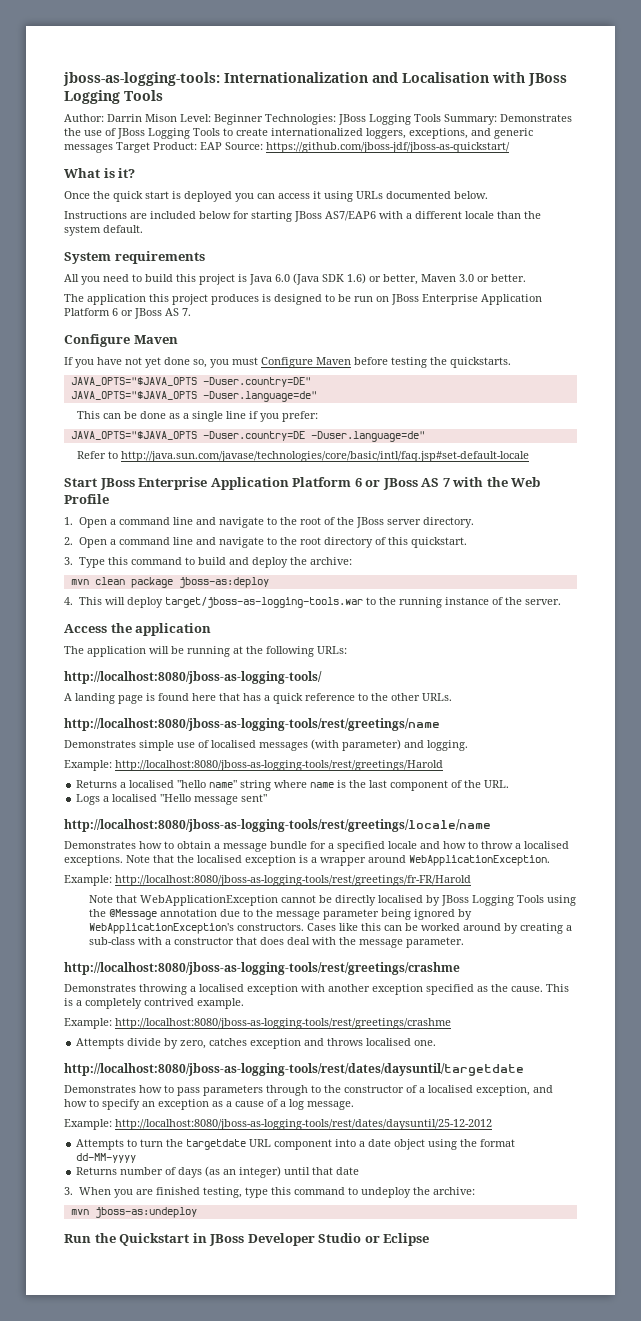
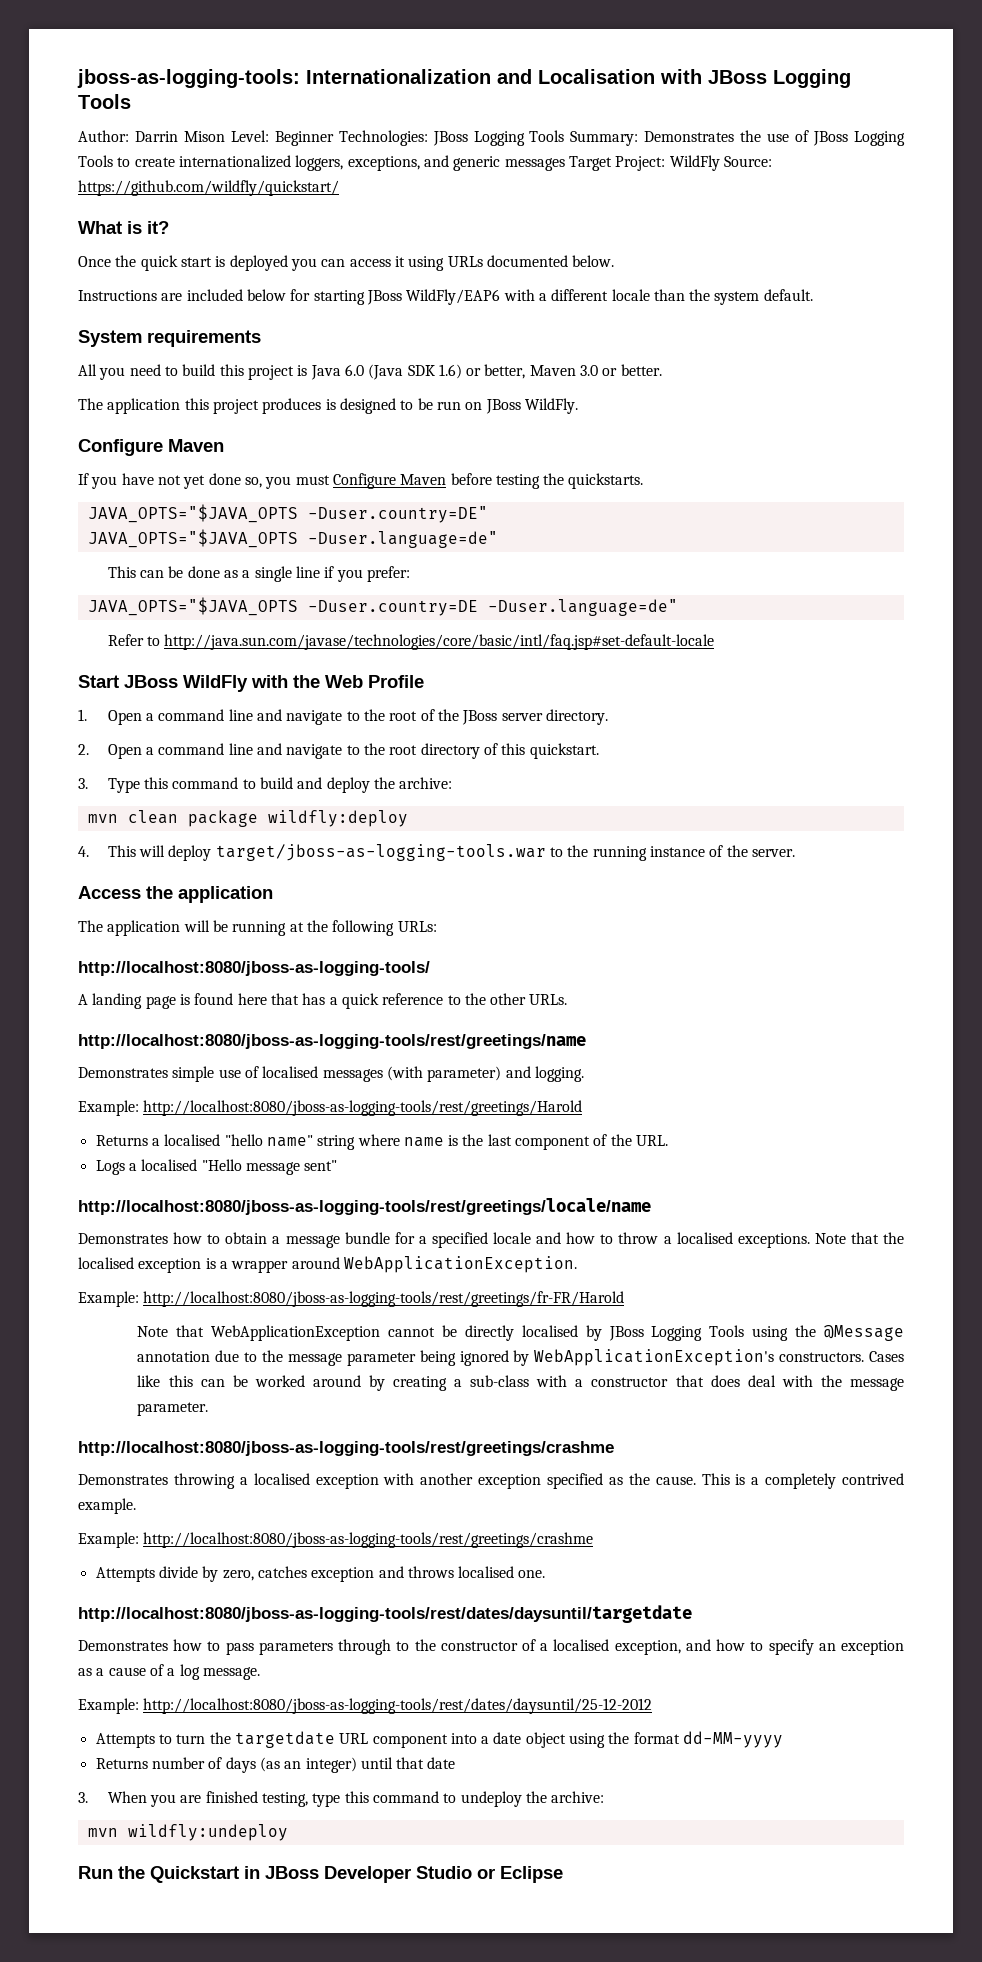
[153,142,510,153] Product: EAP Source: https://github.com/jboss-jdf/jboss-as-quickstart/ -> [615,155,772,171] [78,180,339,196] Project: WildFly Source: https://github.com/wildfly/quickstart/
[325,211,376,221] AS7/EAP6 -> [406,289,501,305] WildFly/EAP6
[422,294,542,305] [64,308,191,319] Enterprise Application Platform 6 or JBoss AS 7. -> [524,398,578,414] WildFly.
[138,477,450,490] Enterprise Application Platform 6 or JBoss AS 7 -> [183,675,248,692] WildFly
[178,577,269,588] jboss-as:deploy -> [267,810,408,827] wildfly:deploy
[94,1207,197,1218] jboss-as:undeploy -> [127,1824,288,1841] wildfly:undeploy

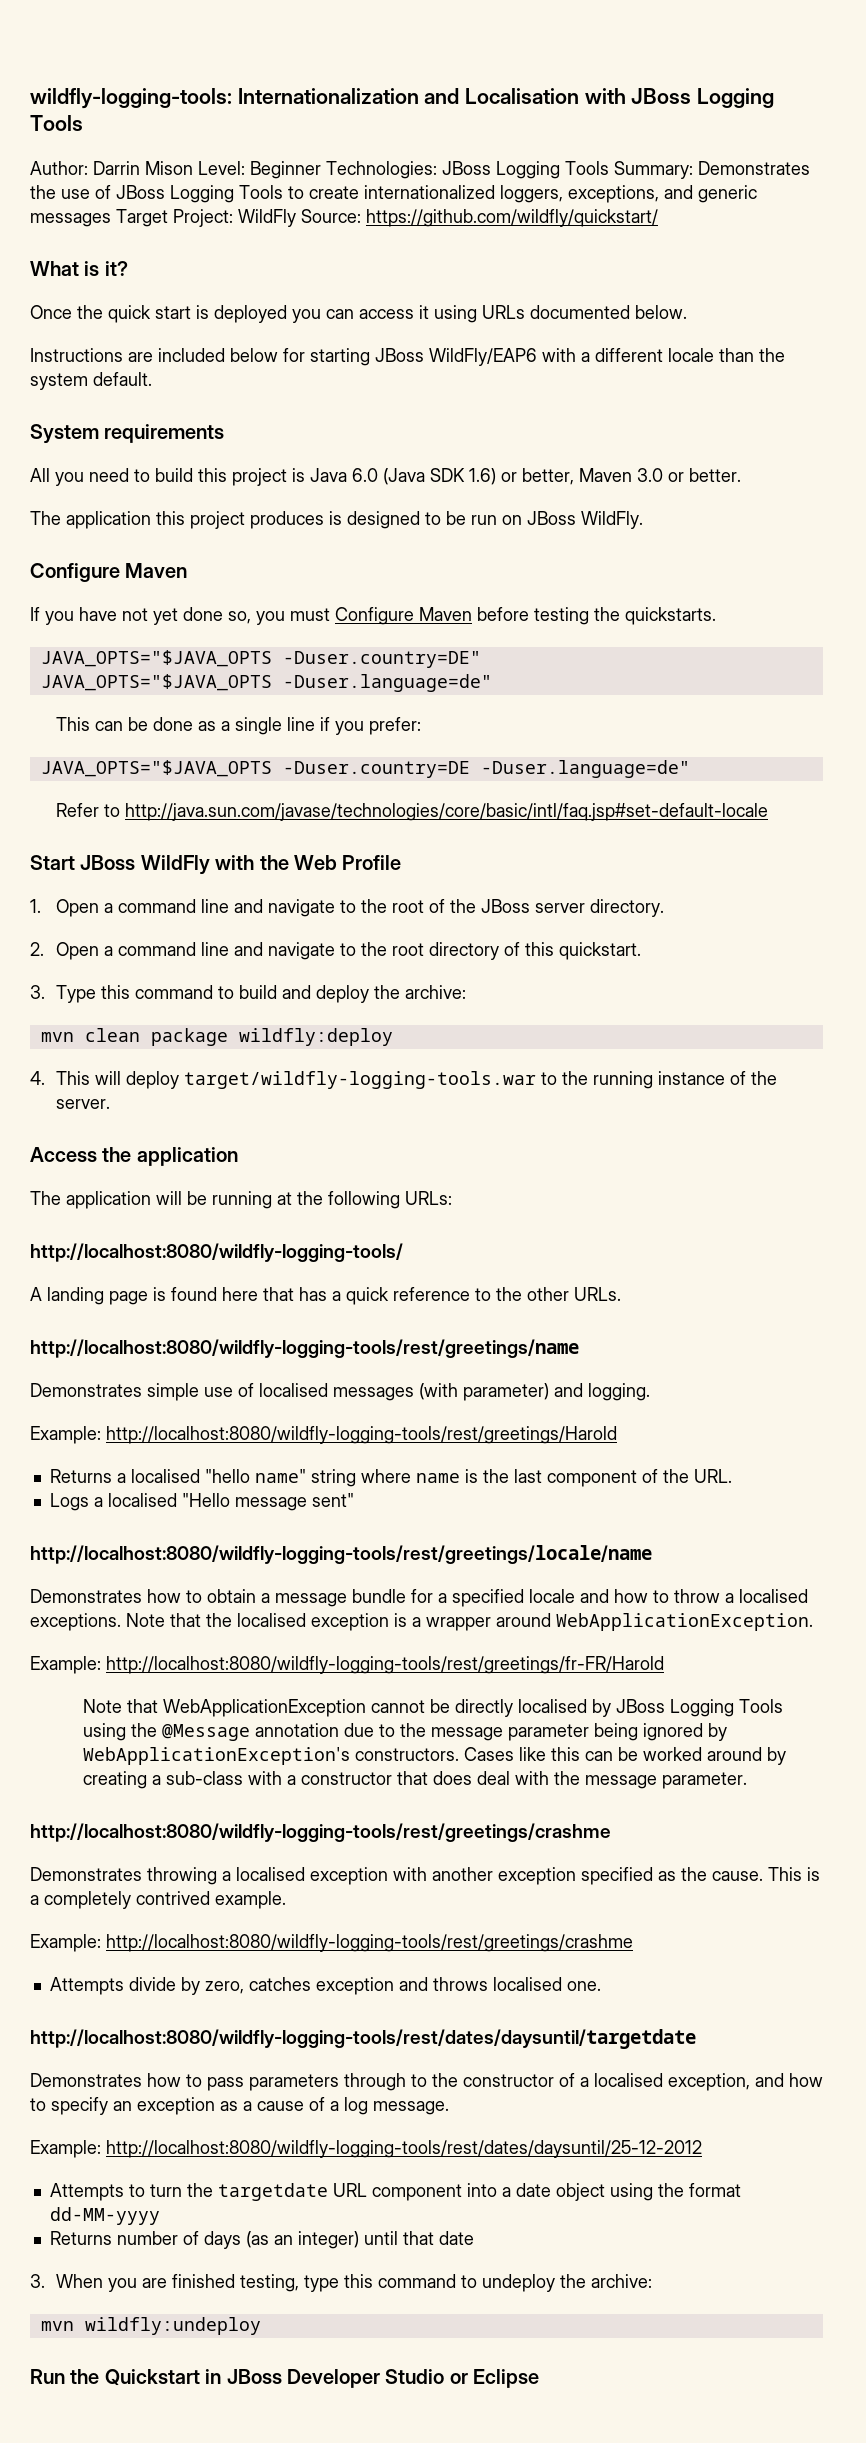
[77,69,300,88] jboss-as-logging-tools: -> [30,88,232,109] wildfly-logging-tools:
[215,844,546,861] target/jboss-as-logging-tools.war -> [184,1071,537,1089] target/wildfly-logging-tools.war
[78,961,430,976] http://localhost:8080/jboss-as-logging-tools/ -> [30,1243,403,1262] http://localhost:8080/wildfly-logging-tools/
[78,1034,586,1049] http://localhost:8080/jboss-as-logging-tools/rest/greetings/name -> [30,1339,579,1358] http://localhost:8080/wildfly-logging-tools/rest/greetings/name
[143,1100,583,1116] http://localhost:8080/jboss-as-logging-tools/rest/greetings/Harold -> [106,1426,617,1444] http://localhost:8080/wildfly-logging-tools/rest/greetings/Harold
[78,1198,651,1215] http://localhost:8080/jboss-as-logging-tools/rest/greetings/locale/name -> [30,1545,652,1564] http://localhost:8080/wildfly-logging-tools/rest/greetings/locale/name
[143,1291,625,1307] http://localhost:8080/jboss-as-logging-tools/rest/greetings/fr-FR/Harold -> [106,1656,664,1674] http://localhost:8080/wildfly-logging-tools/rest/greetings/fr-FR/Harold
[78,1441,614,1456] http://localhost:8080/jboss-as-logging-tools/rest/greetings/crashme -> [30,1823,611,1842] http://localhost:8080/wildfly-logging-tools/rest/greetings/crashme
[143,1532,594,1548] http://localhost:8080/jboss-as-logging-tools/rest/greetings/crashme -> [106,1934,633,1952] http://localhost:8080/wildfly-logging-tools/rest/greetings/crashme
[78,1605,692,1623] http://localhost:8080/jboss-as-logging-tools/rest/dates/daysuntil/targetdate -> [30,2029,696,2049] http://localhost:8080/wildfly-logging-tools/rest/dates/daysuntil/targetdate
[143,1698,653,1714] http://localhost:8080/jboss-as-logging-tools/rest/dates/daysuntil/25-12-2012 -> [106,2140,702,2158] http://localhost:8080/wildfly-logging-tools/rest/dates/daysuntil/25-12-2012

